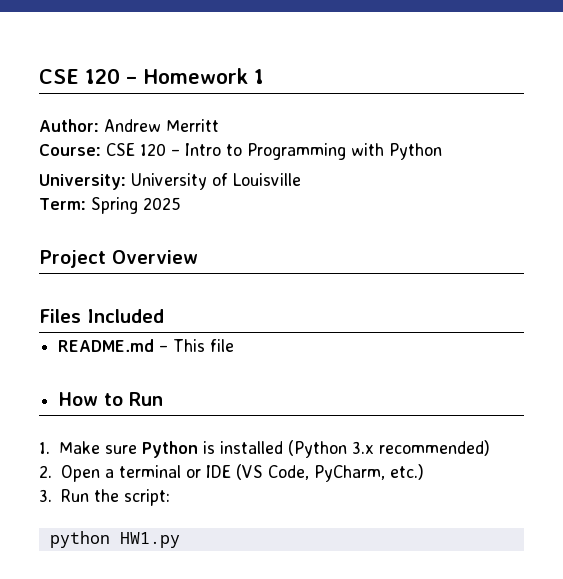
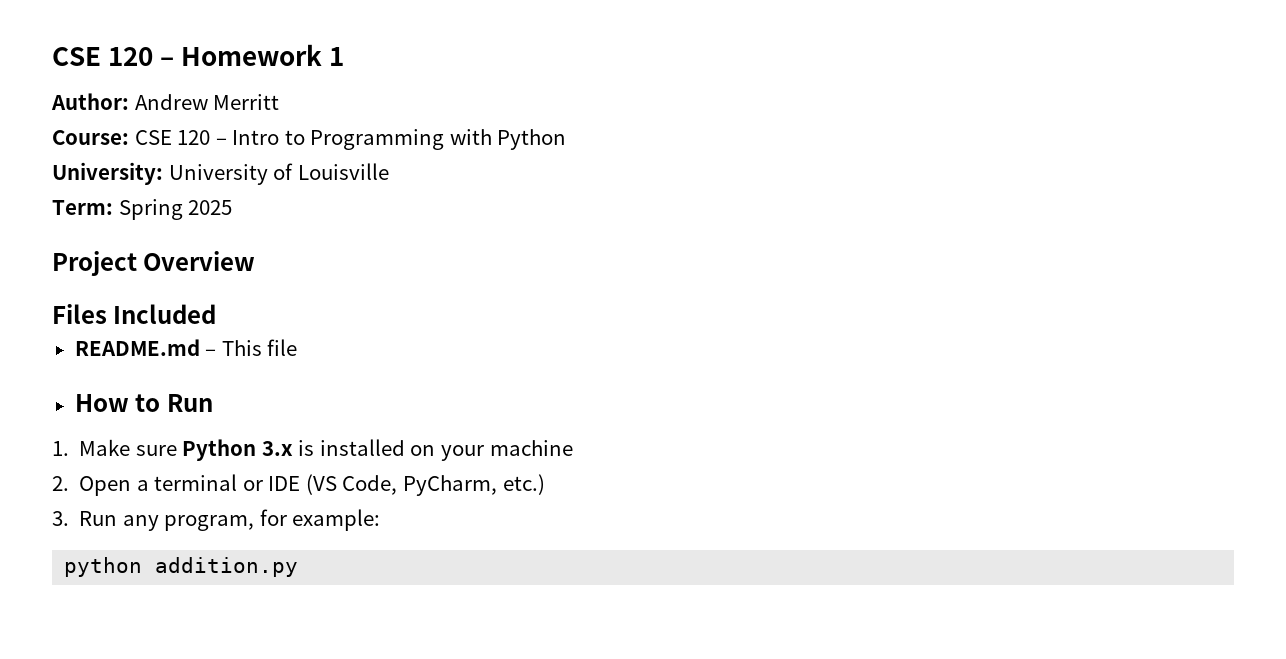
(199, 449) none -> [261,441,293,456] 3.x
[288,440,491,458] (Python 3.x recommended) -> [410,440,573,461] on your machine
[93,489,170,506] the script: -> [122,509,381,531] any program, for example:
[119,532,180,548] HW1.py -> [155,557,299,577] addition.py

